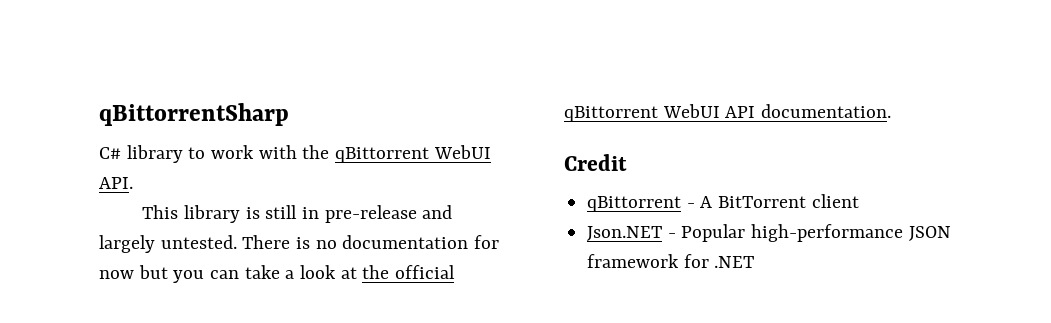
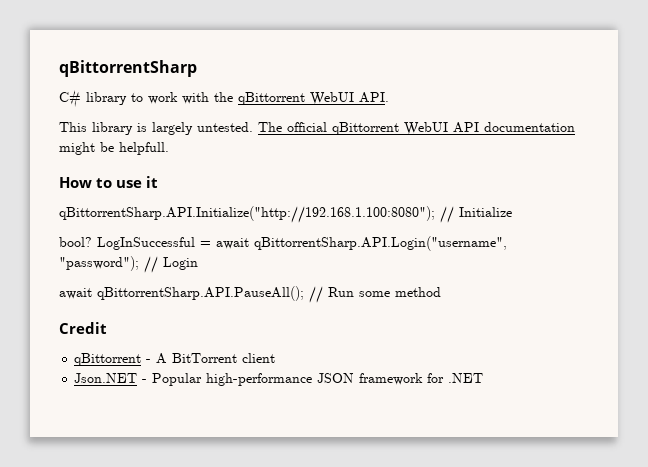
[265,205,453,223] [99,235,500,253] [99,265,456,283] [564,104,892,122] still in pre-release and largely untested. There is no documentation for now but you can take a look at the official qBittorrent WebUI API documentation. -> [152,122,575,135] [59,142,169,155] [59,176,159,188] [59,206,512,223] [59,236,507,251] [59,256,198,273] [59,286,441,303] largely untested. The official qBittorrent WebUI API documentation might be helpfull. // How to use it // qBittorrentSharp.API.Initialize("http://192.168.1.100:8080"); // Initialize // bool? LogInSuccessful = await qBittorrentSharp.API.Login("username", "password"); // Login // await qBittorrentSharp.API.PauseAll(); // Run some method

